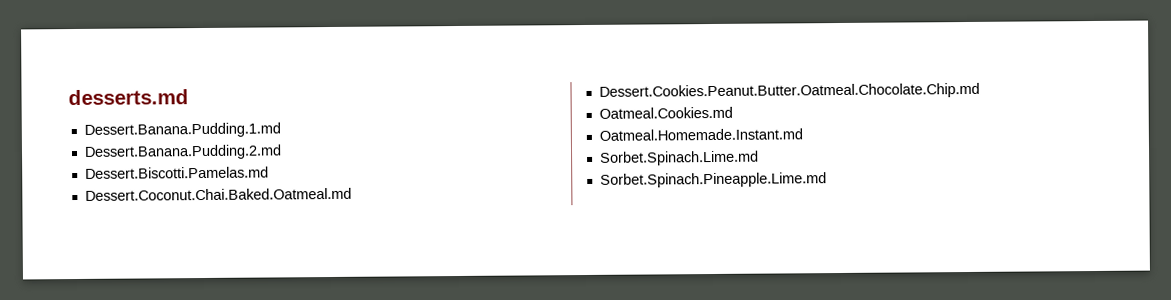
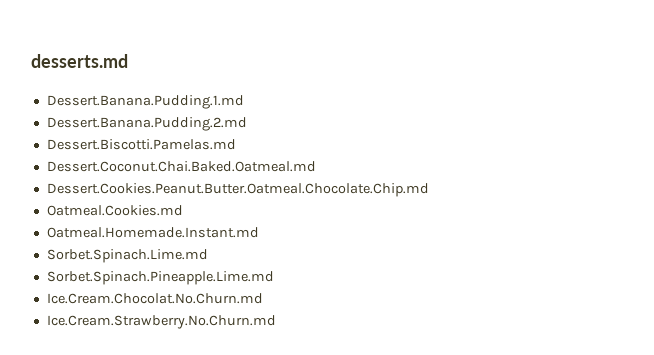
(827, 180) none -> [46,293,263,304] [46,315,276,329] // Ice.Cream.Chocolat.No.Churn.md // Ice.Cream.Strawberry.No.Churn.md

